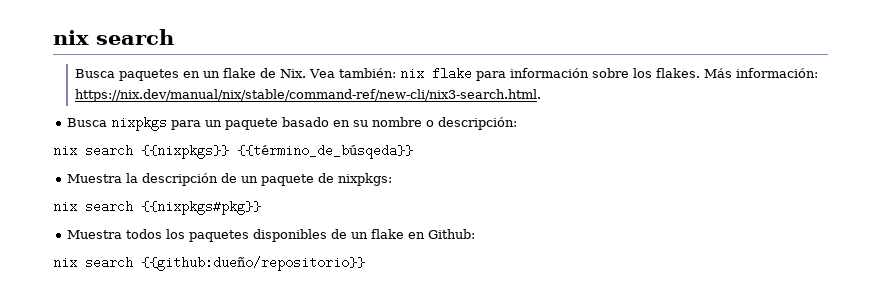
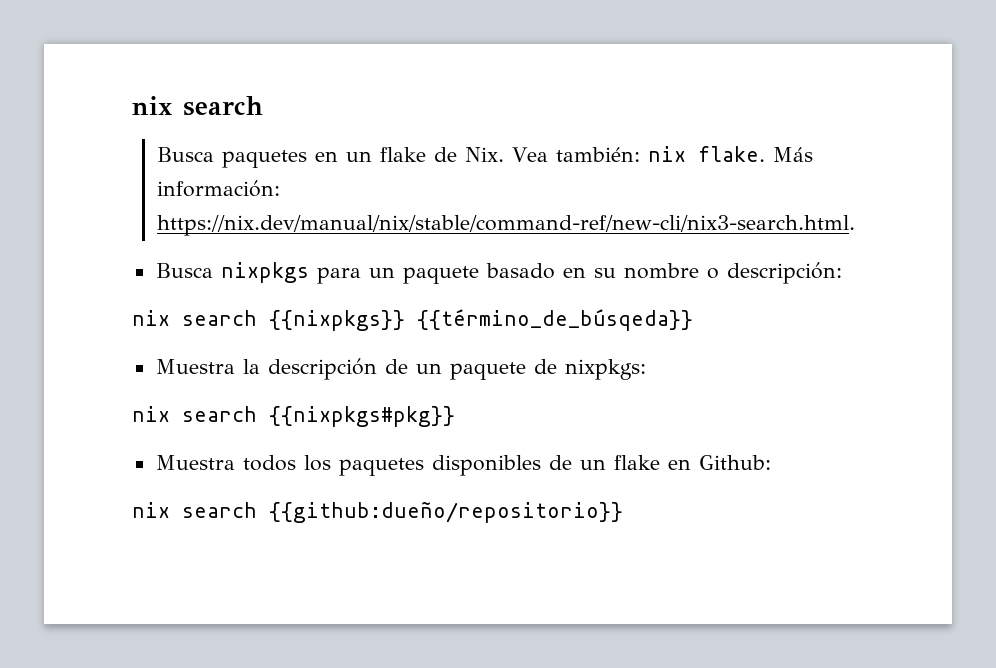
[432,67,701,81] flake para información sobre los flakes. -> [698,146,766,162] flake.

